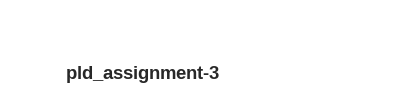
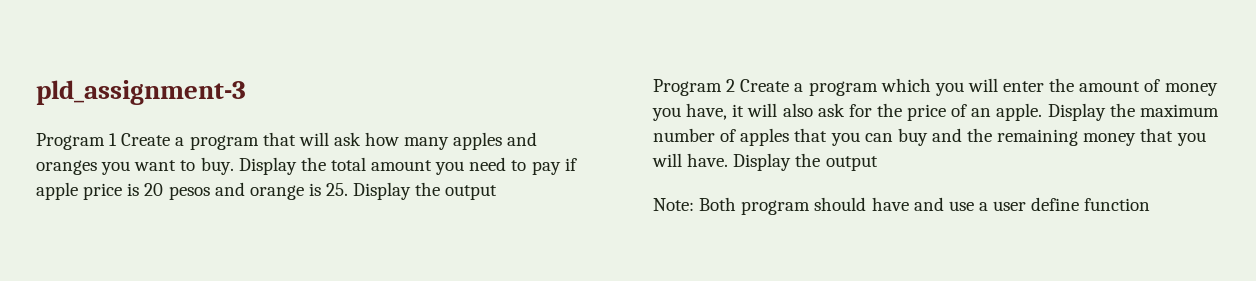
(219, 74) none -> [36,132,538,150] [36,157,577,175] [36,182,498,200] [653,78,1218,96] [652,103,1219,121] [653,128,1206,146] [652,153,878,171] [653,197,1151,215] // Program 1 Create a program that will ask how many apples and oranges you want to buy. Display the total amount you need to pay if apple price is 20 pesos and orange is 25. Display the output // Program 2 Create a program which you will enter the amount of money you have, it will also ask for the price of an apple. Display the maximum number of apples that you can buy and the remaining money that you will have. Display the output // Note: Both program should have and use a user define function

